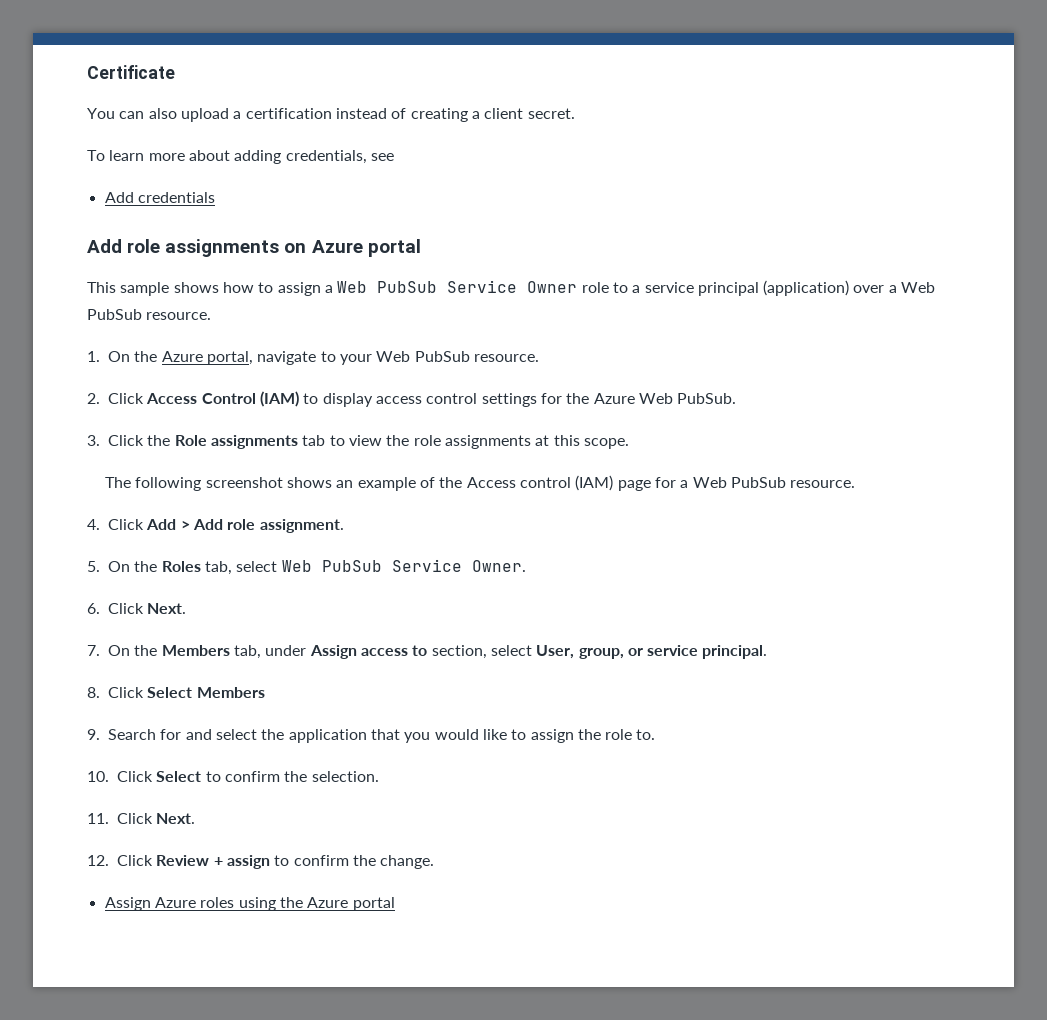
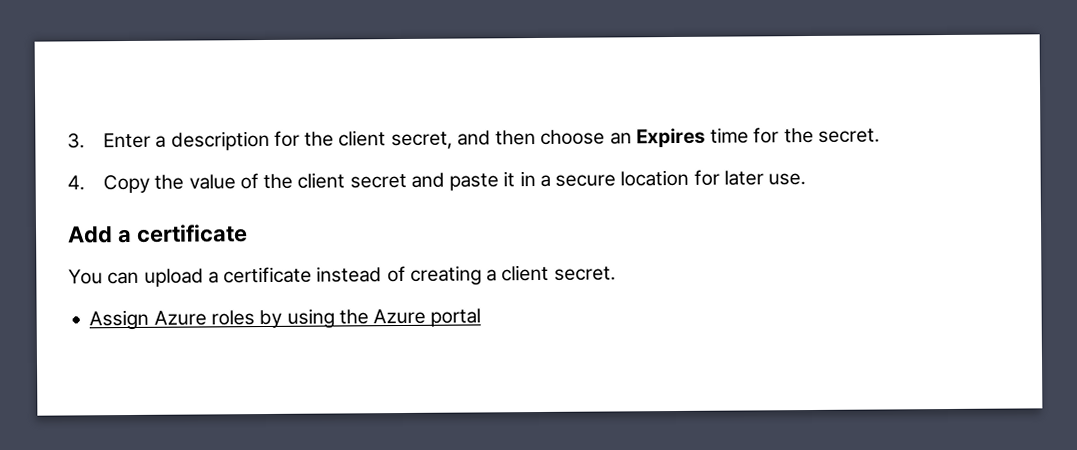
[87,65,175,79] Certificate -> [67,127,881,151] [67,169,807,194] [67,224,249,244] 3. Enter a description for the client secret, and then choose an Expires time for the secret. // 4. Copy the value of the client secret and paste it in a secure location for later use. // Add a certificate
[148,108,177,119] also -> (140, 278) none
[245,108,332,119] certification -> [223,266,313,284] certificate
[87,150,394,164] [104,192,215,203] [87,239,421,257] [87,280,936,296] [87,309,212,320] [87,351,539,365] [87,391,737,407] [87,435,629,449] [105,475,856,491] [87,519,344,533] [87,559,526,575] [87,603,187,614] [87,645,768,659] [87,687,265,698] [87,729,656,743] [87,771,379,782] [87,813,196,824] [87,855,435,869] // To learn more about adding credentials, see // Add credentials // Add role assignments on Azure portal // This sample shows how to assign a Web PubSub Service Owner role to a service principal (application) over a Web PubSub resource. // 1. On the Azure portal, navigate to your Web PubSub resource. // 2. Click Access Control (IAM) to display access control settings for the Azure Web PubSub. // 3. Click the Role assignments tab to view the role assignments at this scope. // The following screenshot shows an example of the Access control (IAM) page for a Web PubSub resource. // 4. Click Add > Add role assignment. // 5. On the Roles tab, select Web PubSub Service Owner. // 6. Click Next. // 7. On the Members tab, under Assign access to section, select User, group, or service principal. // 8. Click Select Members // 9. Search for and select the application that you would like to assign the role to. // 10. Click Select to confirm the selection. // 11. Click Next. // 12. Click Review + assign to confirm the change. -> (616, 273) none
(235, 902) none -> [259,309,283,329] by

